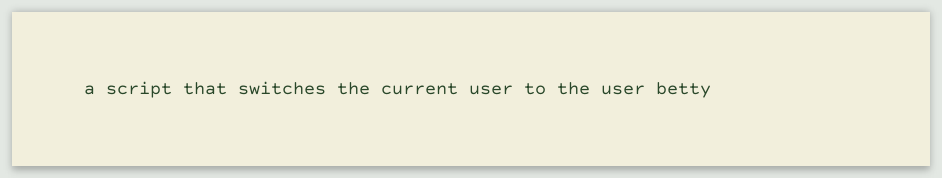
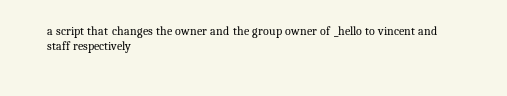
[238,81,711,98] switches the current user to the user betty -> [111,26,438,38] [47,41,132,53] changes the owner and the group owner of _hello to vincent and staff respectively

